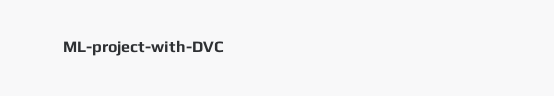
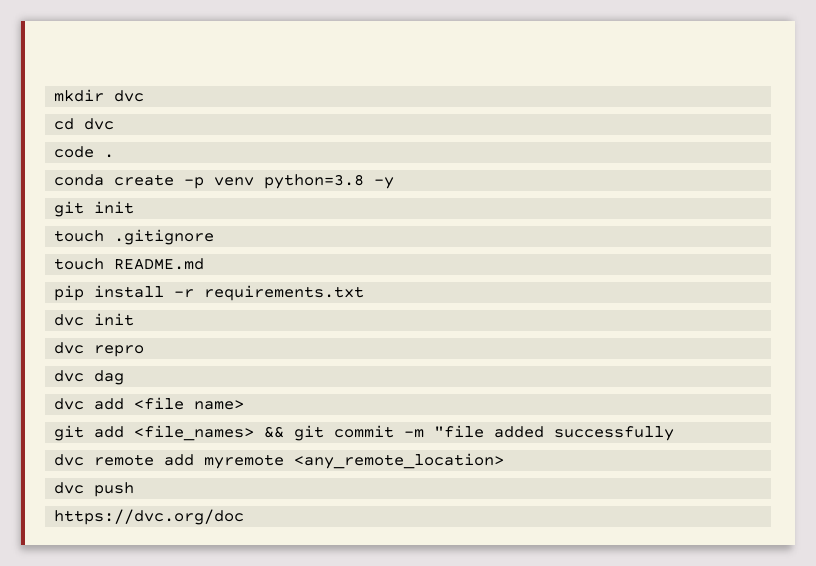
[63,40,224,56] ML-project-with-DVC -> [53,89,144,102] [53,118,114,130] [53,146,114,158] [53,174,394,189] [53,201,134,217] [53,229,214,245] [53,258,204,270] [53,285,364,301] [53,313,134,326] [53,342,144,357] [53,370,124,385] [53,397,244,410] [53,425,674,441] [53,453,504,469] [53,482,134,497] [53,509,244,525] mkdir dvc // cd dvc // code . // conda create -p venv python=3.8 -y // git init // touch .gitignore // touch README.md // pip install -r requirements.txt // dvc init // dvc repro // dvc dag // dvc add <file name> // git add <file_names> && git commit -m "file added successfully // dvc remote add myremote <any_remote_location> // dvc push // https://dvc.org/doc

